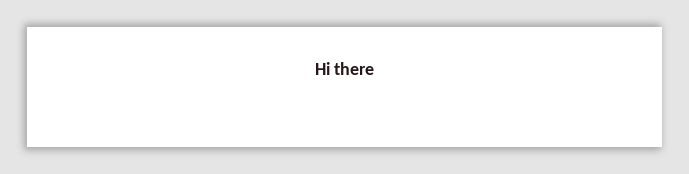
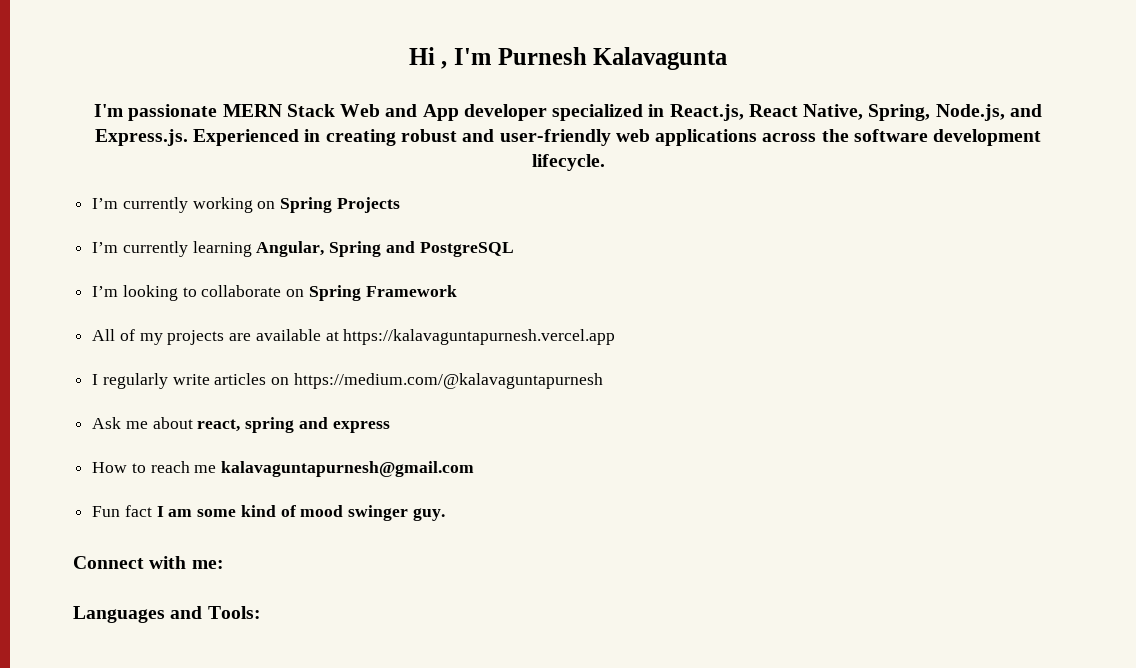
[334,62,375,75] there -> [441,47,728,70] [94,104,1042,121] [94,129,1042,146] [531,154,605,171] [92,197,400,213] [92,241,514,257] [92,285,457,301] [92,329,616,345] [92,373,603,389] [92,417,390,433] [92,461,475,477] [92,505,445,521] [73,556,224,569] [73,606,261,623] , I'm Purnesh Kalavagunta // I'm passionate MERN Stack Web and App developer specialized in React.js, React Native, Spring, Node.js, and Express.js. Experienced in creating robust and user-friendly web applications across the software development lifecycle. // I’m currently working on Spring Projects // I’m currently learning Angular, Spring and PostgreSQL // I’m looking to collaborate on Spring Framework // All of my projects are available at https://kalavaguntapurnesh.vercel.app // I regularly write articles on https://medium.com/@kalavaguntapurnesh // Ask me about react, spring and express // How to reach me kalavaguntapurnesh@gmail.com // Fun fact I am some kind of mood swinger guy. // Connect with me: // Languages and Tools:

